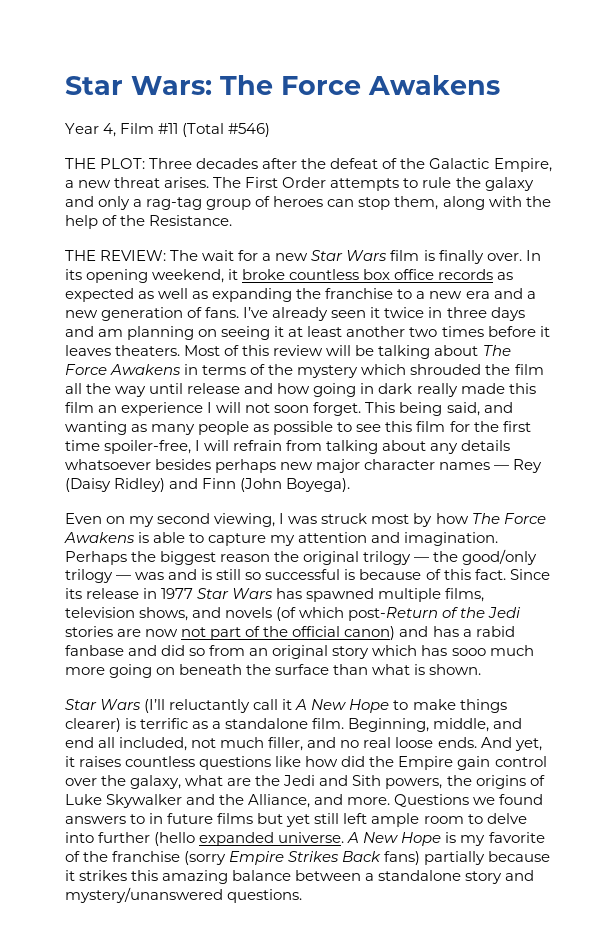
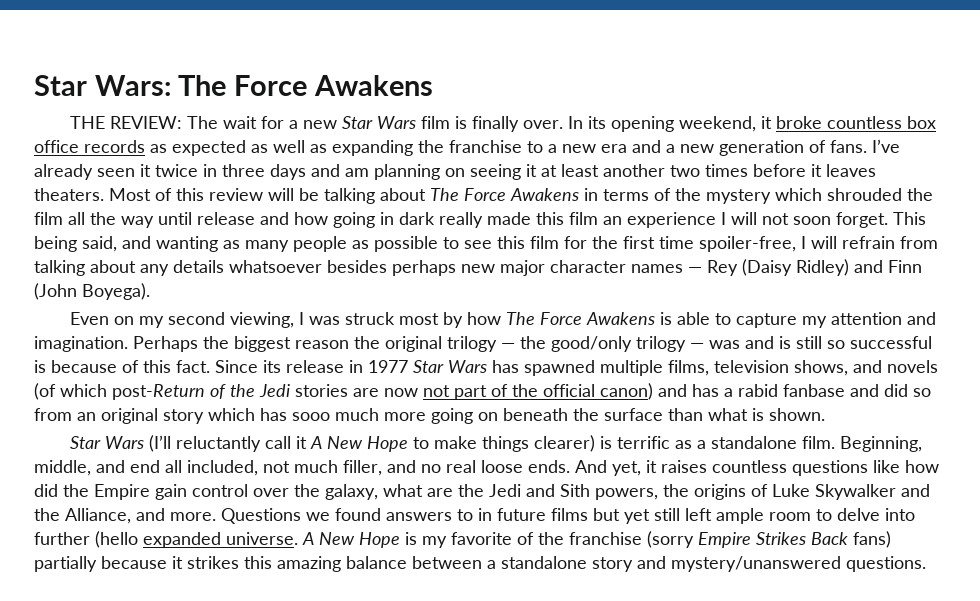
[65,123,271,137] [65,158,552,172] [65,177,534,191] [65,196,551,210] [65,215,233,229] // Year 4, Film #11 (Total #546) // THE PLOT: Three decades after the defeat of the Galactic Empire, a new threat arises. The First Order attempts to rule the galaxy and only a rag-tag group of heroes can stop them, along with the help of the Resistance. -> (433, 85) none

